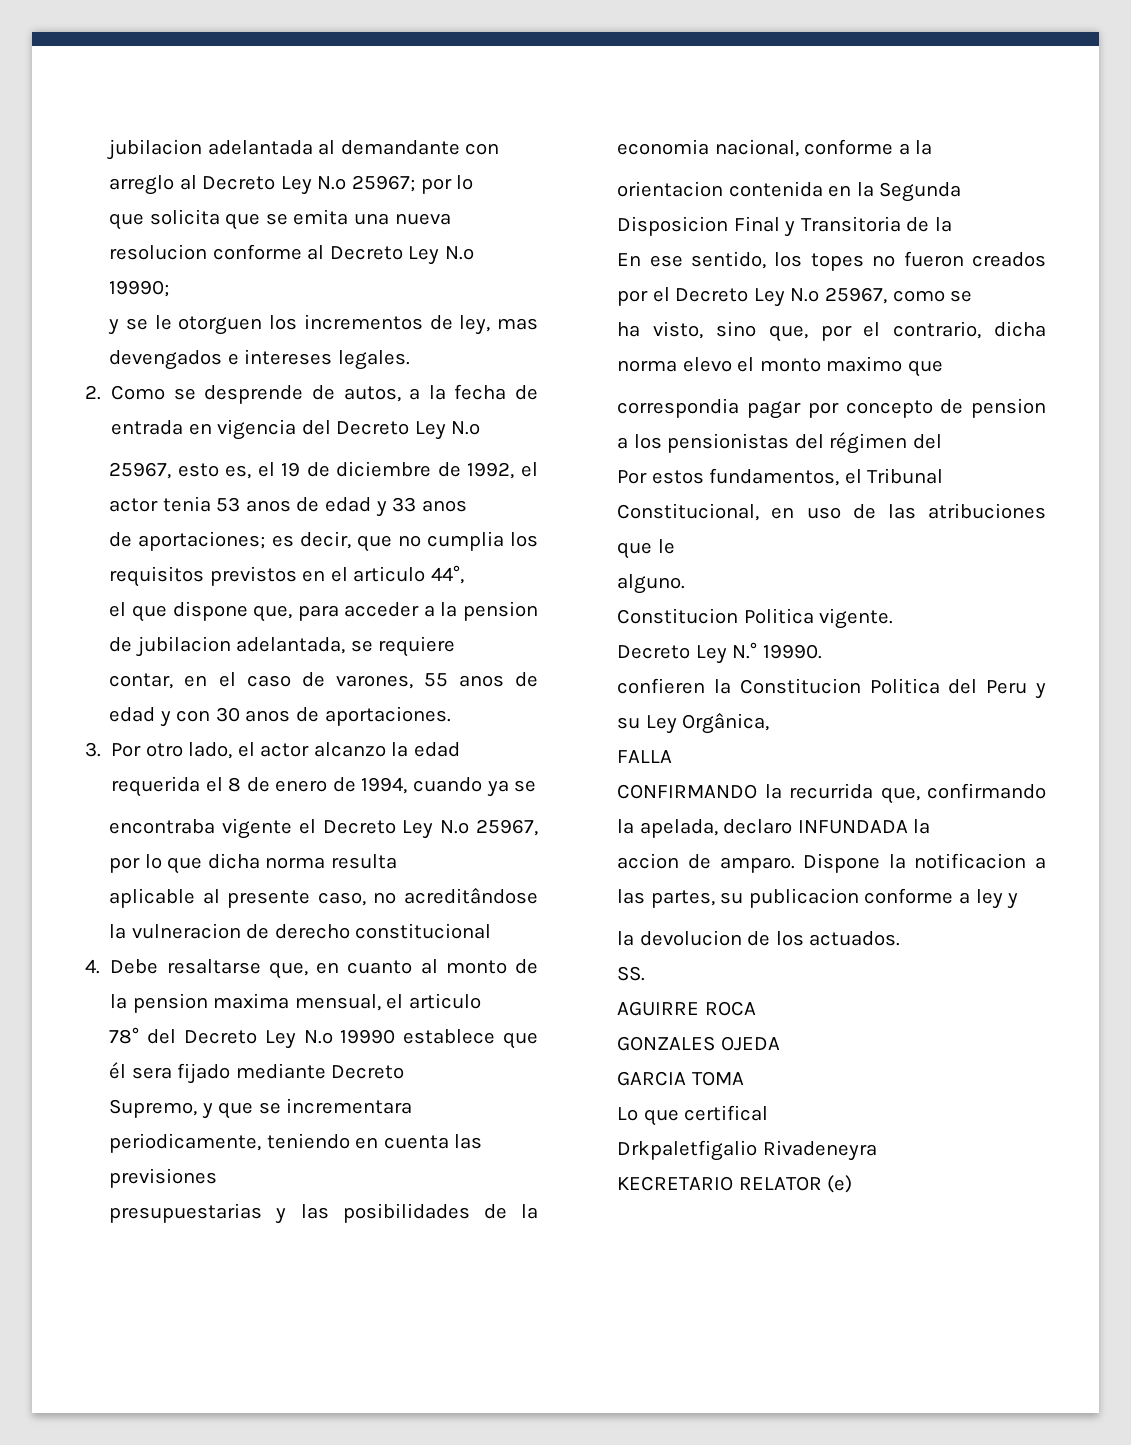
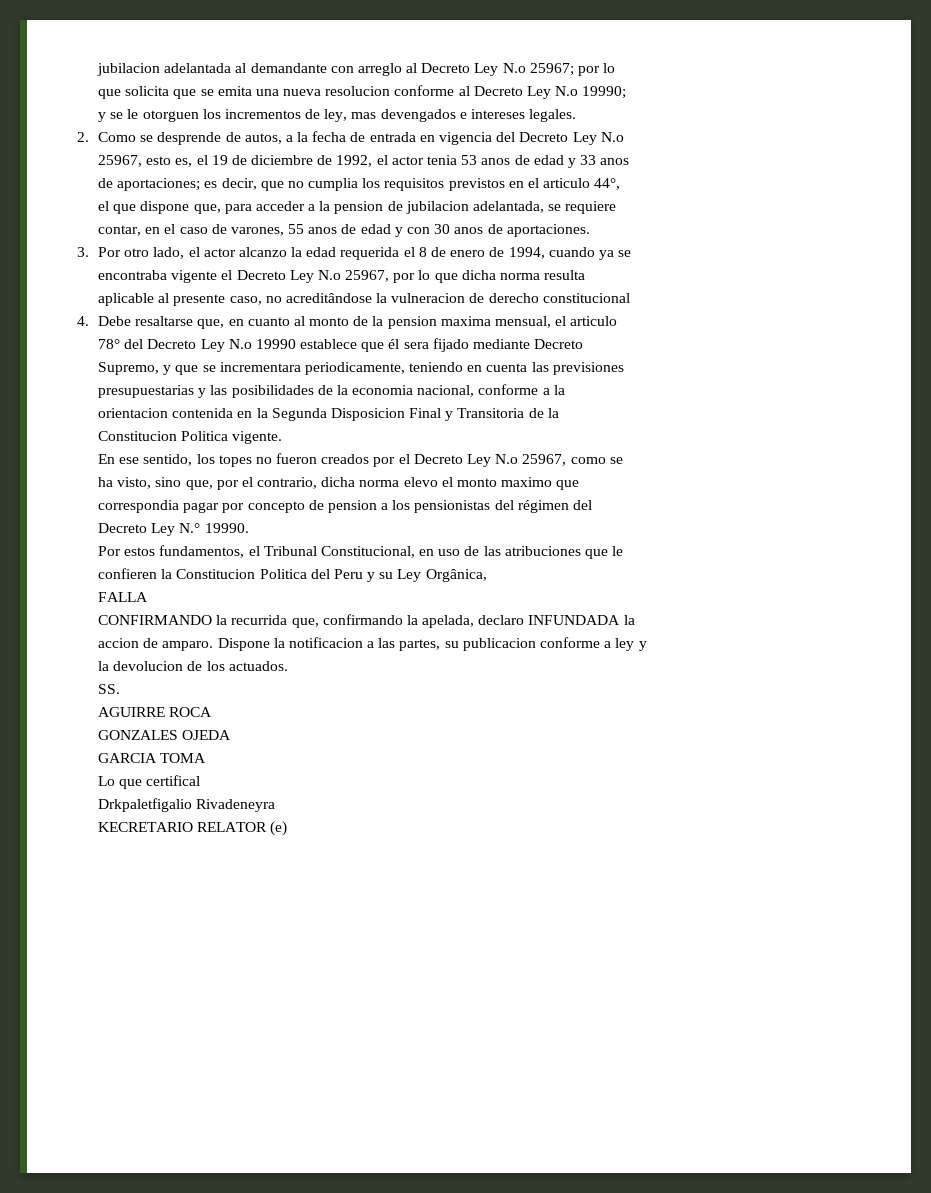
(953, 224) none -> [97,431,283,444] // Constitucion Politica vigente.
(943, 441) none -> [97,523,249,536] // Decreto Ley N.° 19990.
[617,574,686,594] [617,608,894,629] [617,642,822,664] // alguno. // Constitucion Politica vigente. // Decreto Ley N.° 19990. -> (624, 551) none

